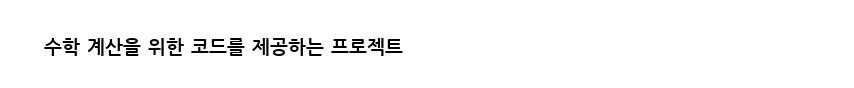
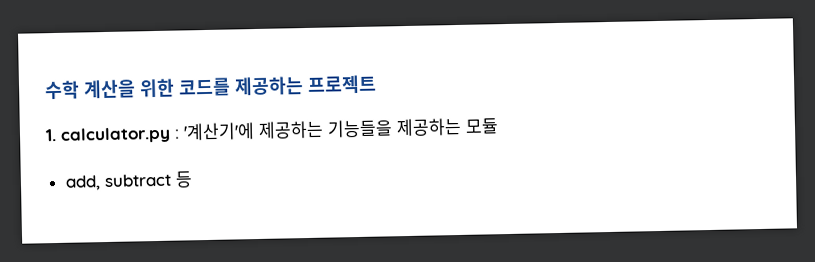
(403, 47) none -> [45,117,499,144] [64,171,193,191] // 1. calculator.py : '계산기'에 제공하는 기능들을 제공하는 모듈 // add, subtract 등

